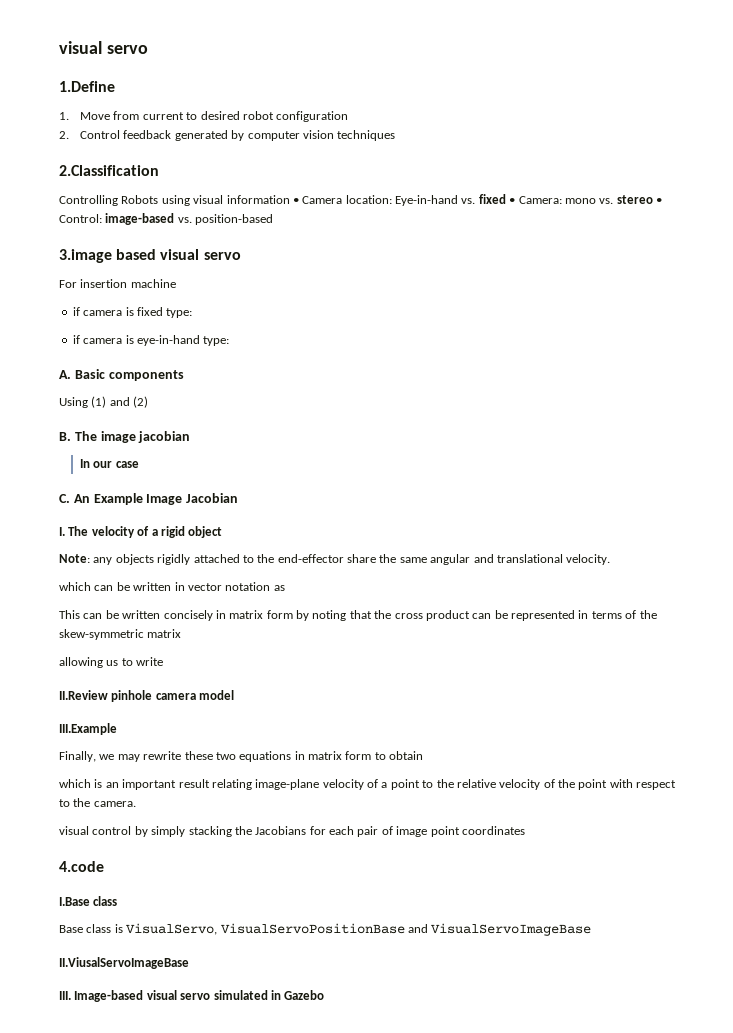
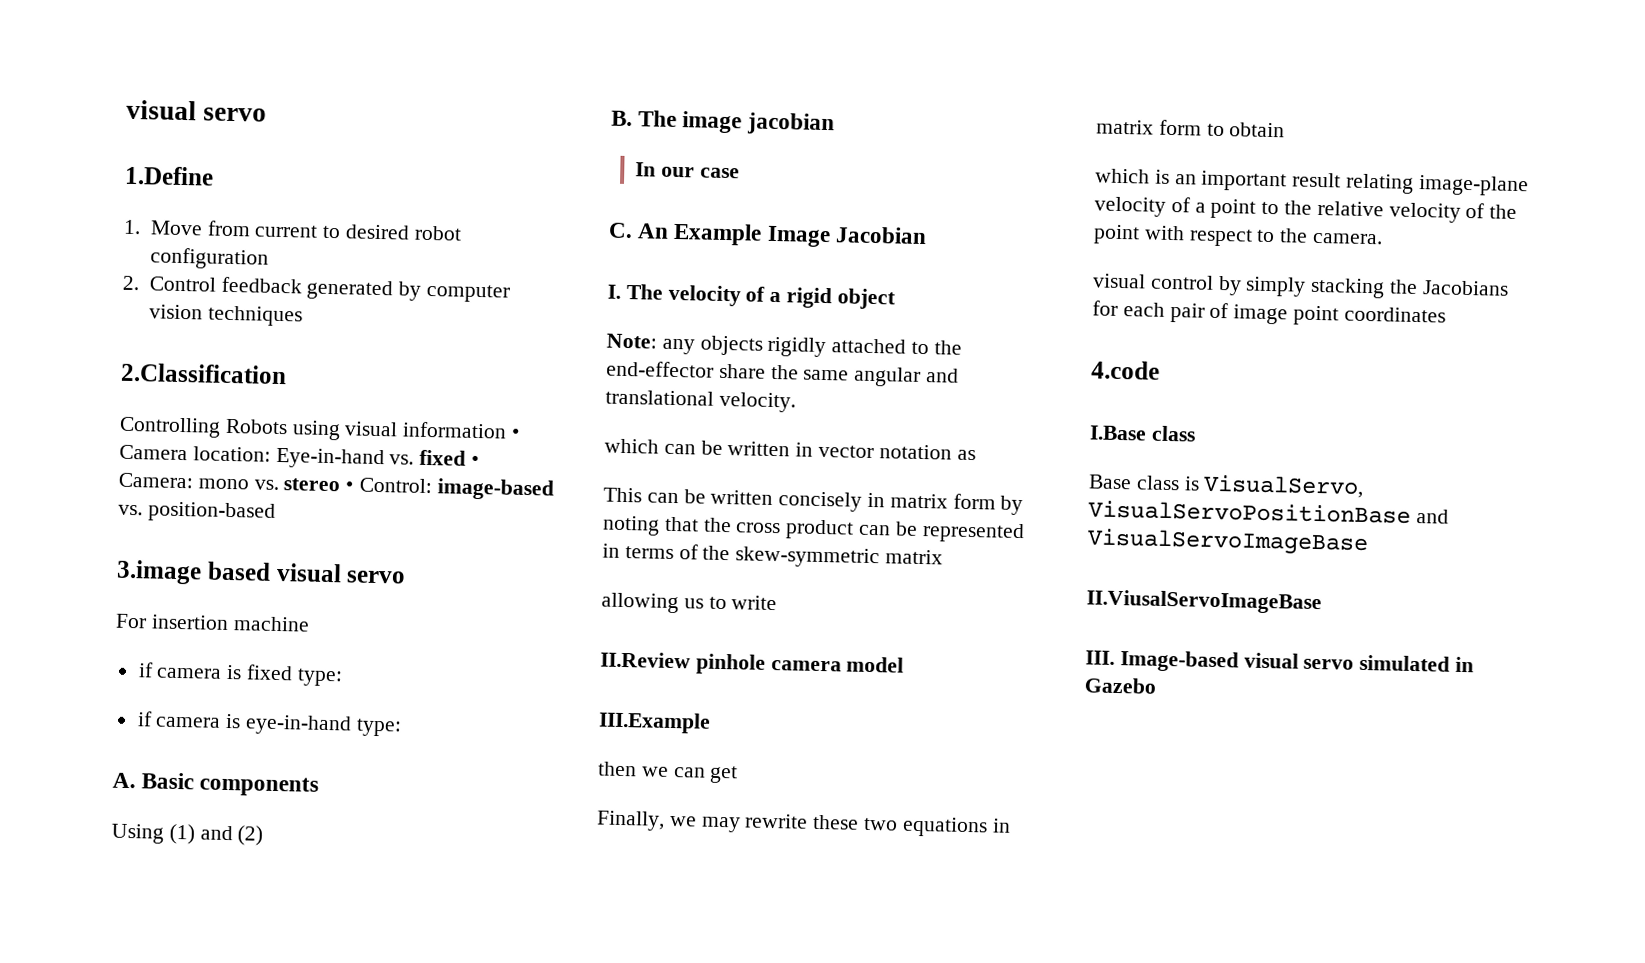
(117, 729) none -> [598,761,739,784] // then we can get

